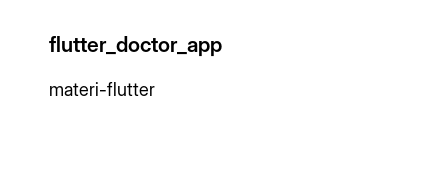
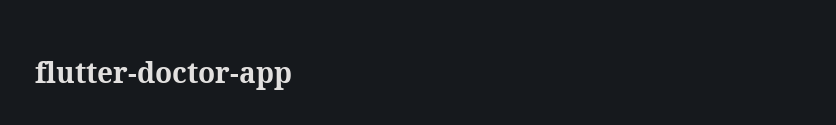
[49,36,222,57] [49,82,155,96] flutter_doctor_app // materi-flutter -> [35,61,292,90] flutter-doctor-app

